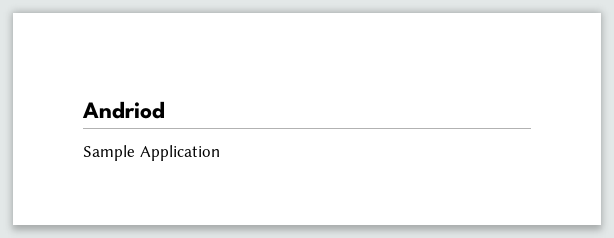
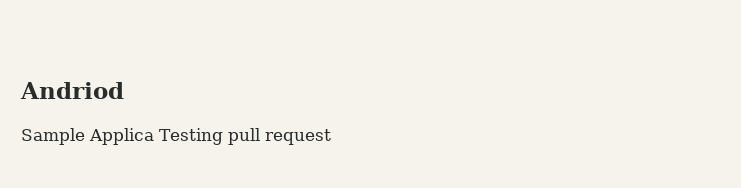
[139,145,220,161] Application -> [89,128,331,145] Applica Testing pull request

